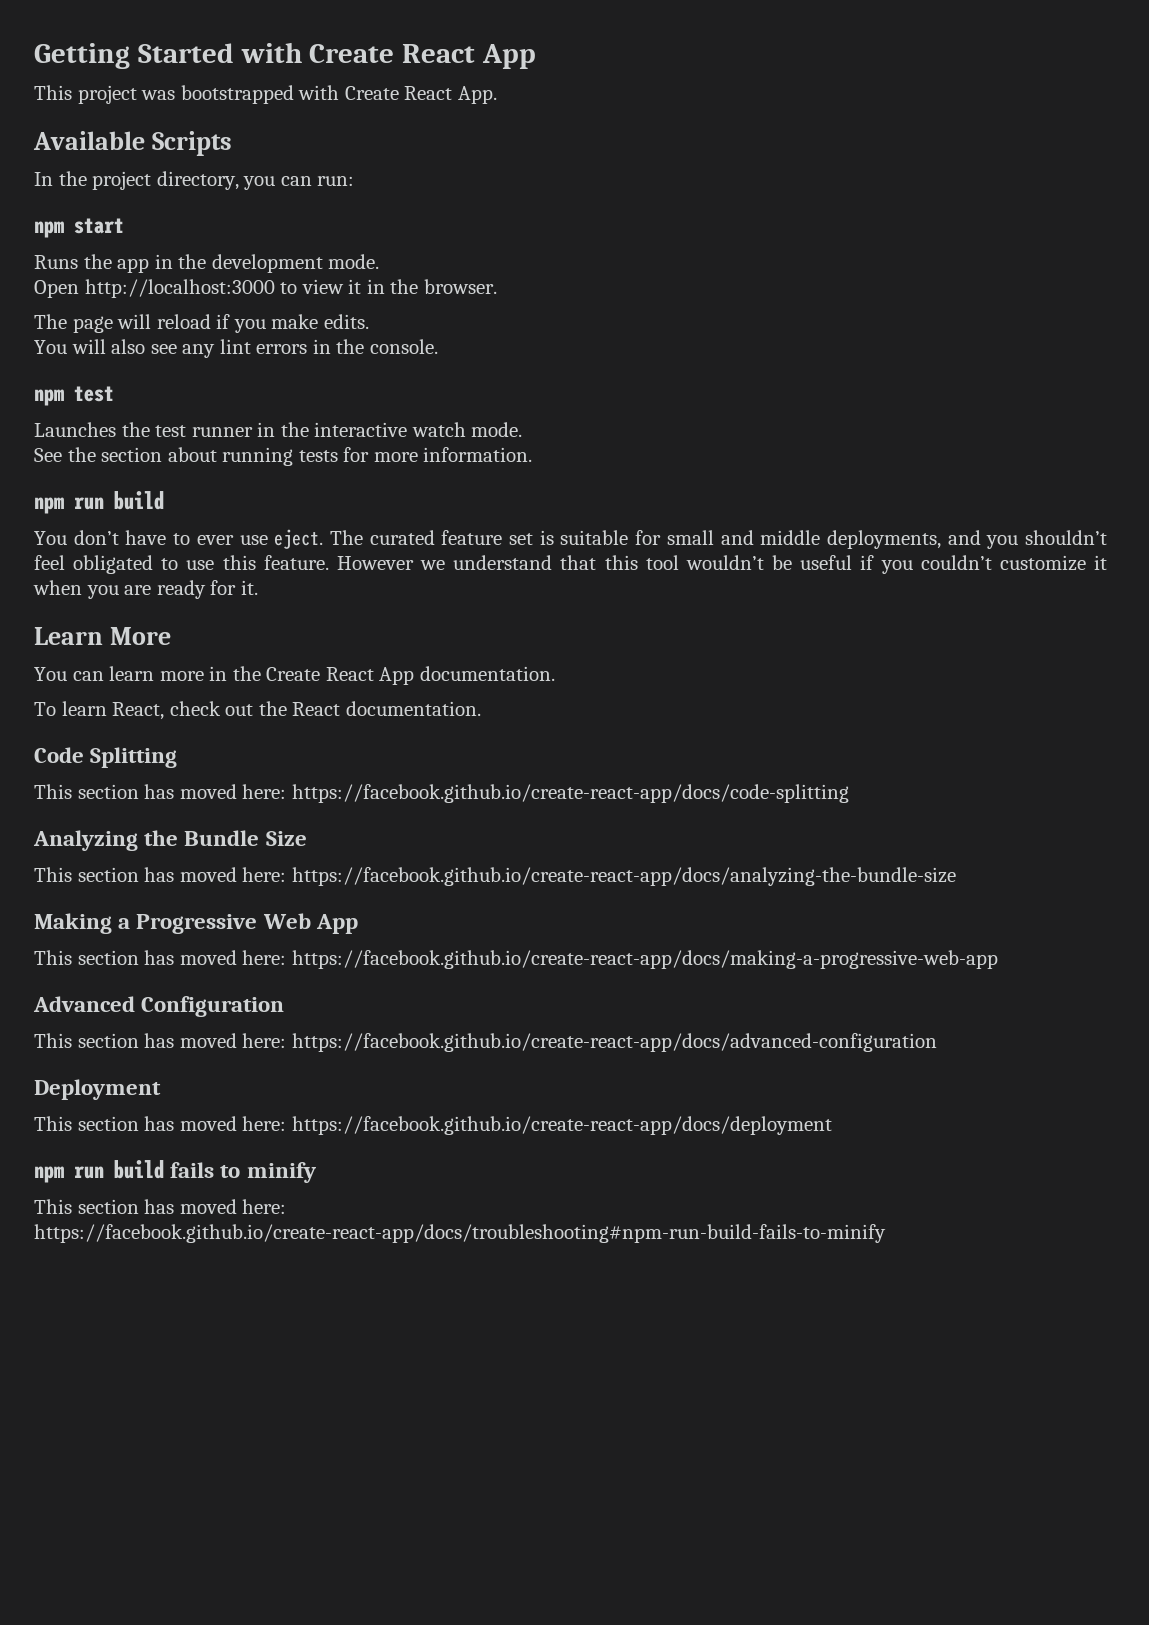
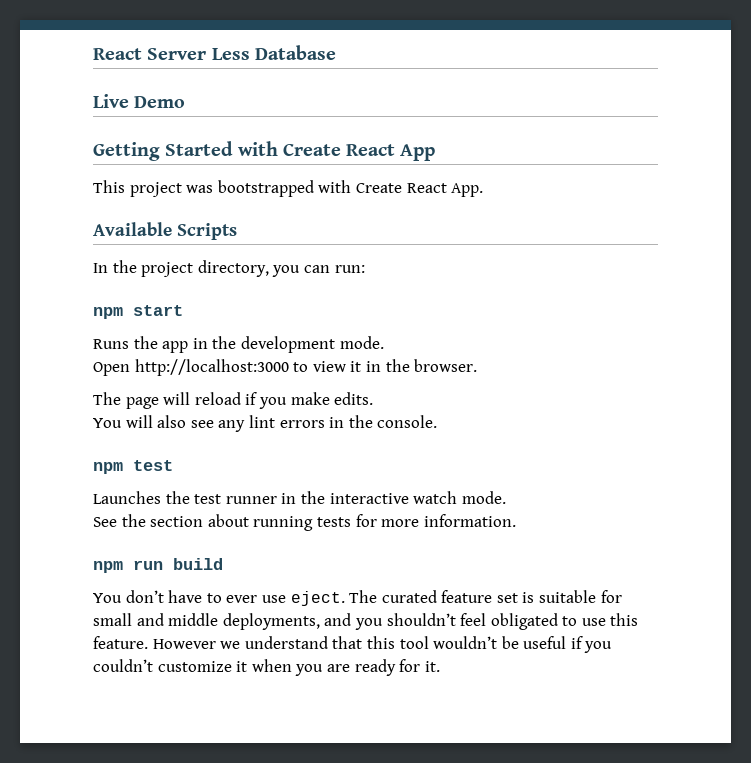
(34, 56) none -> [93,45,336,60] [93,94,186,108] React Server Less Database // Live Demo //
[34,627,171,645] [34,666,555,685] [34,701,481,720] [34,747,178,768] [34,784,849,803] [33,830,307,851] [34,867,956,886] [34,913,358,934] [34,950,998,969] [33,996,285,1017] [34,1033,937,1052] [34,1079,161,1100] [34,1116,832,1135] [34,1160,316,1183] [34,1199,287,1214] [34,1224,886,1243] // Learn More // You can learn more in the Create React App documentation. // To learn React, check out the React documentation. // Code Splitting // This section has moved here: https://facebook.github.io/create-react-app/docs/code-splitting // Analyzing the Bundle Size // This section has moved here: https://facebook.github.io/create-react-app/docs/analyzing-the-bundle-size // Making a Progressive Web App // This section has moved here: https://facebook.github.io/create-react-app/docs/making-a-progressive-web-app // Advanced Configuration // This section has moved here: https://facebook.github.io/create-react-app/docs/advanced-configuration // Deployment // This section has moved here: https://facebook.github.io/create-react-app/docs/deployment // npm run build fails to minify // This section has moved here: https://facebook.github.io/create-react-app/docs/troubleshooting#npm-run-build-fails-to-minify -> (440, 666) none

